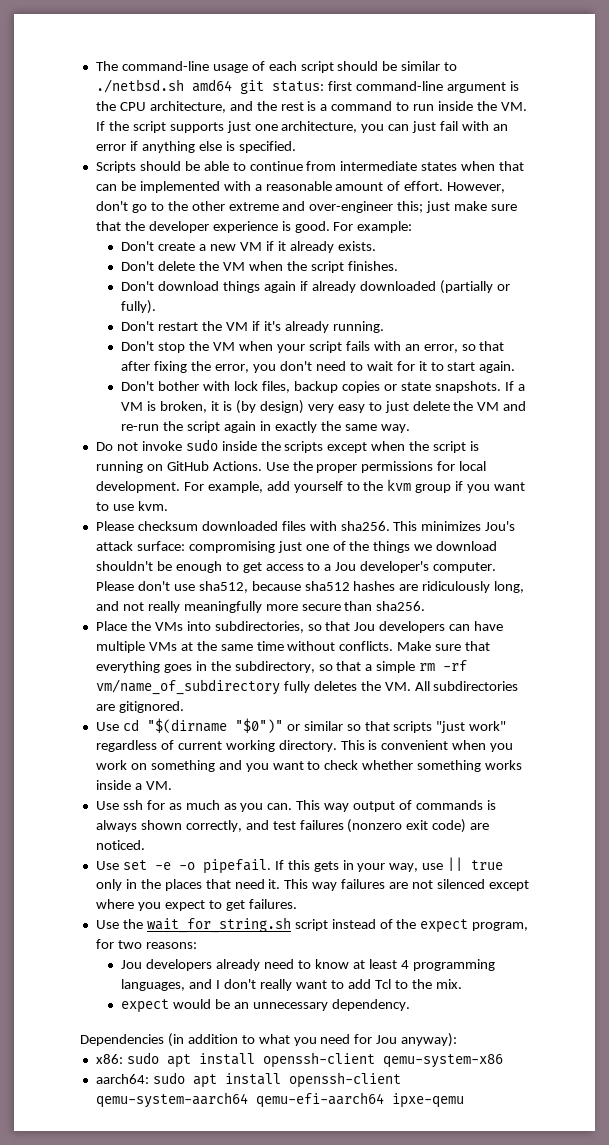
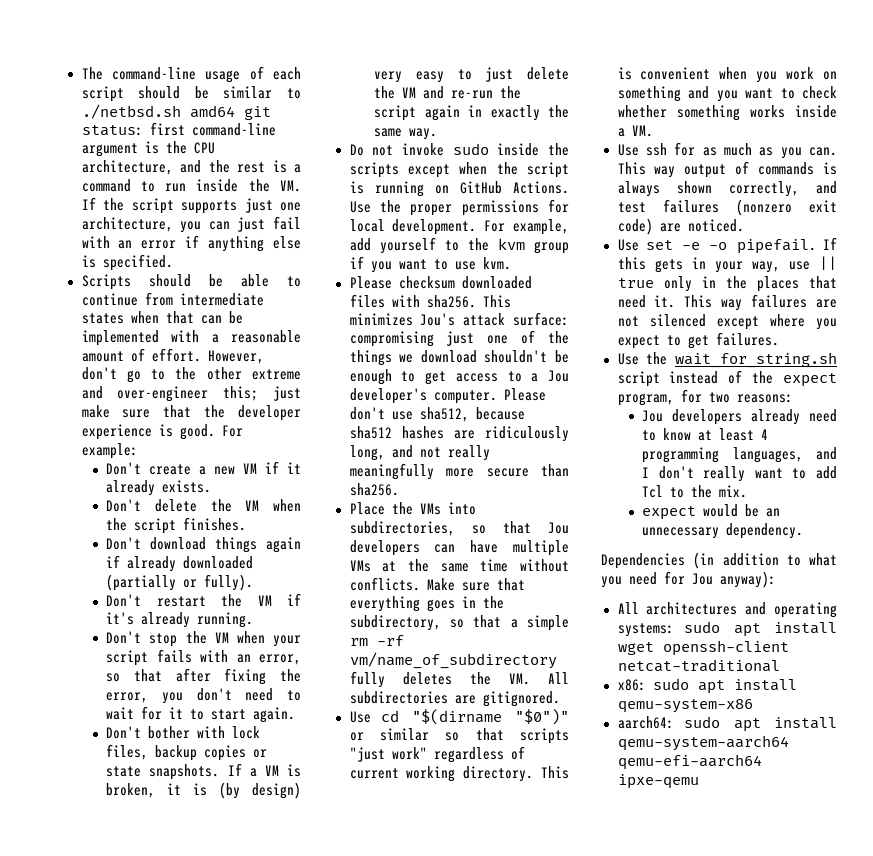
(458, 1040) none -> [617,602,837,618] [617,621,837,637] [617,640,789,656] [617,659,780,672] // All architectures and operating systems: sudo apt install wget openssh-client netcat-traditional
[262,1052,375,1068] openssh-client -> (797, 685) none
[288,1072,401,1088] openssh-client -> (837, 723) none

